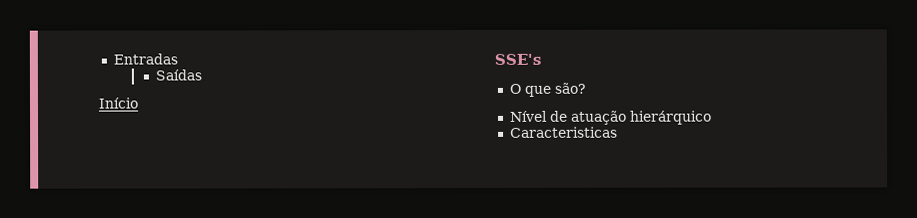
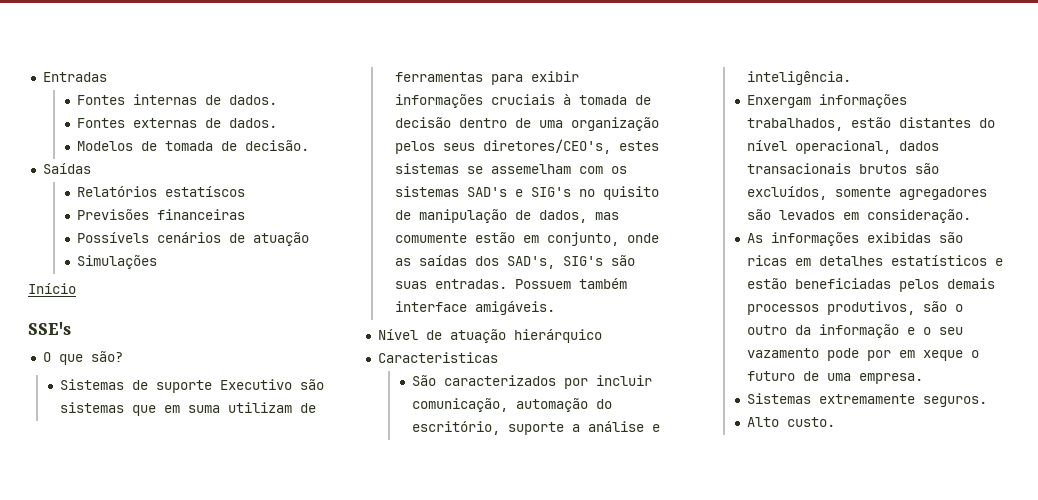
[154,69,202,81] Saídas -> [77,94,278,105] [77,118,278,128] [77,140,310,151] [42,163,91,174] [77,186,246,197] [77,209,246,220] [77,232,310,246] [77,255,158,269] Fontes internas de dados. // Fontes externas de dados. // Modelos de tomada de decisão. // Saídas // Relatórios estatíscos // Previsões financeiras // Possívels cenários de atuação // Simulações
(586, 88) none -> [60,379,325,393] [60,402,317,416] [395,71,580,85] [395,94,652,108] [395,117,660,131] [395,139,660,154] [395,163,628,174] [395,186,660,200] [395,209,620,223] [395,232,660,246] [395,255,636,269] [395,278,628,289] [395,301,556,315] // Sistemas de suporte Executivo são sistemas que em suma utilizam de ferramentas para exibir informações cruciais à tomada de decisão dentro de uma organização pelos seus diretores/CEO's, estes sistemas se assemelham com os sistemas SAD's e SIG's no quisito de manipulação de dados, mas comumente estão em conjunto, onde as saídas dos SAD's, SIG's são suas entradas. Possuem também interface amigáveis.
(618, 132) none -> [412,375,653,389] [412,398,613,412] [412,421,661,435] [747,71,852,85] [747,94,908,108] [747,117,996,131] [747,140,940,154] [747,163,940,174] [747,186,988,200] [747,209,972,223] [747,232,964,246] [747,255,1004,266] [747,278,996,292] [747,301,964,315] [747,324,964,338] [747,348,980,361] [747,371,924,384] [747,393,988,407] [747,417,836,427] // São caracterizados por incluir comunicação, automação do escritório, suporte a análise e inteligência. // Enxergam informações trabalhados, estão distantes do nível operacional, dados transacionais brutos são excluídos, somente agregadores são levados em consideração. // As informações exibidas são ricas em detalhes estatísticos e estão beneficiadas pelos demais processos produtivos, são o outro da informação e o seu vazamento pode por em xeque o futuro de uma empresa. // Sistemas extremamente seguros. // Alto custo.

